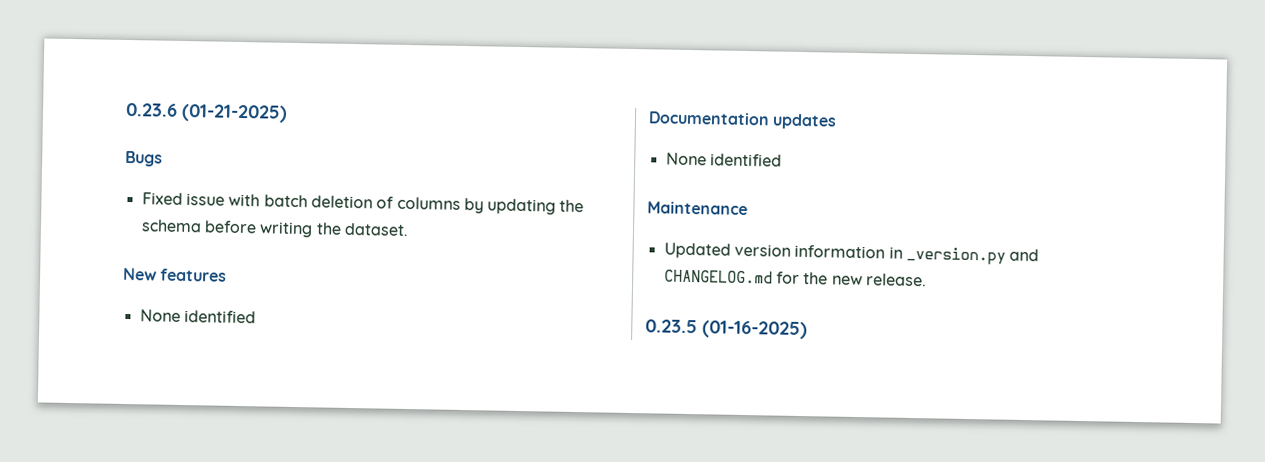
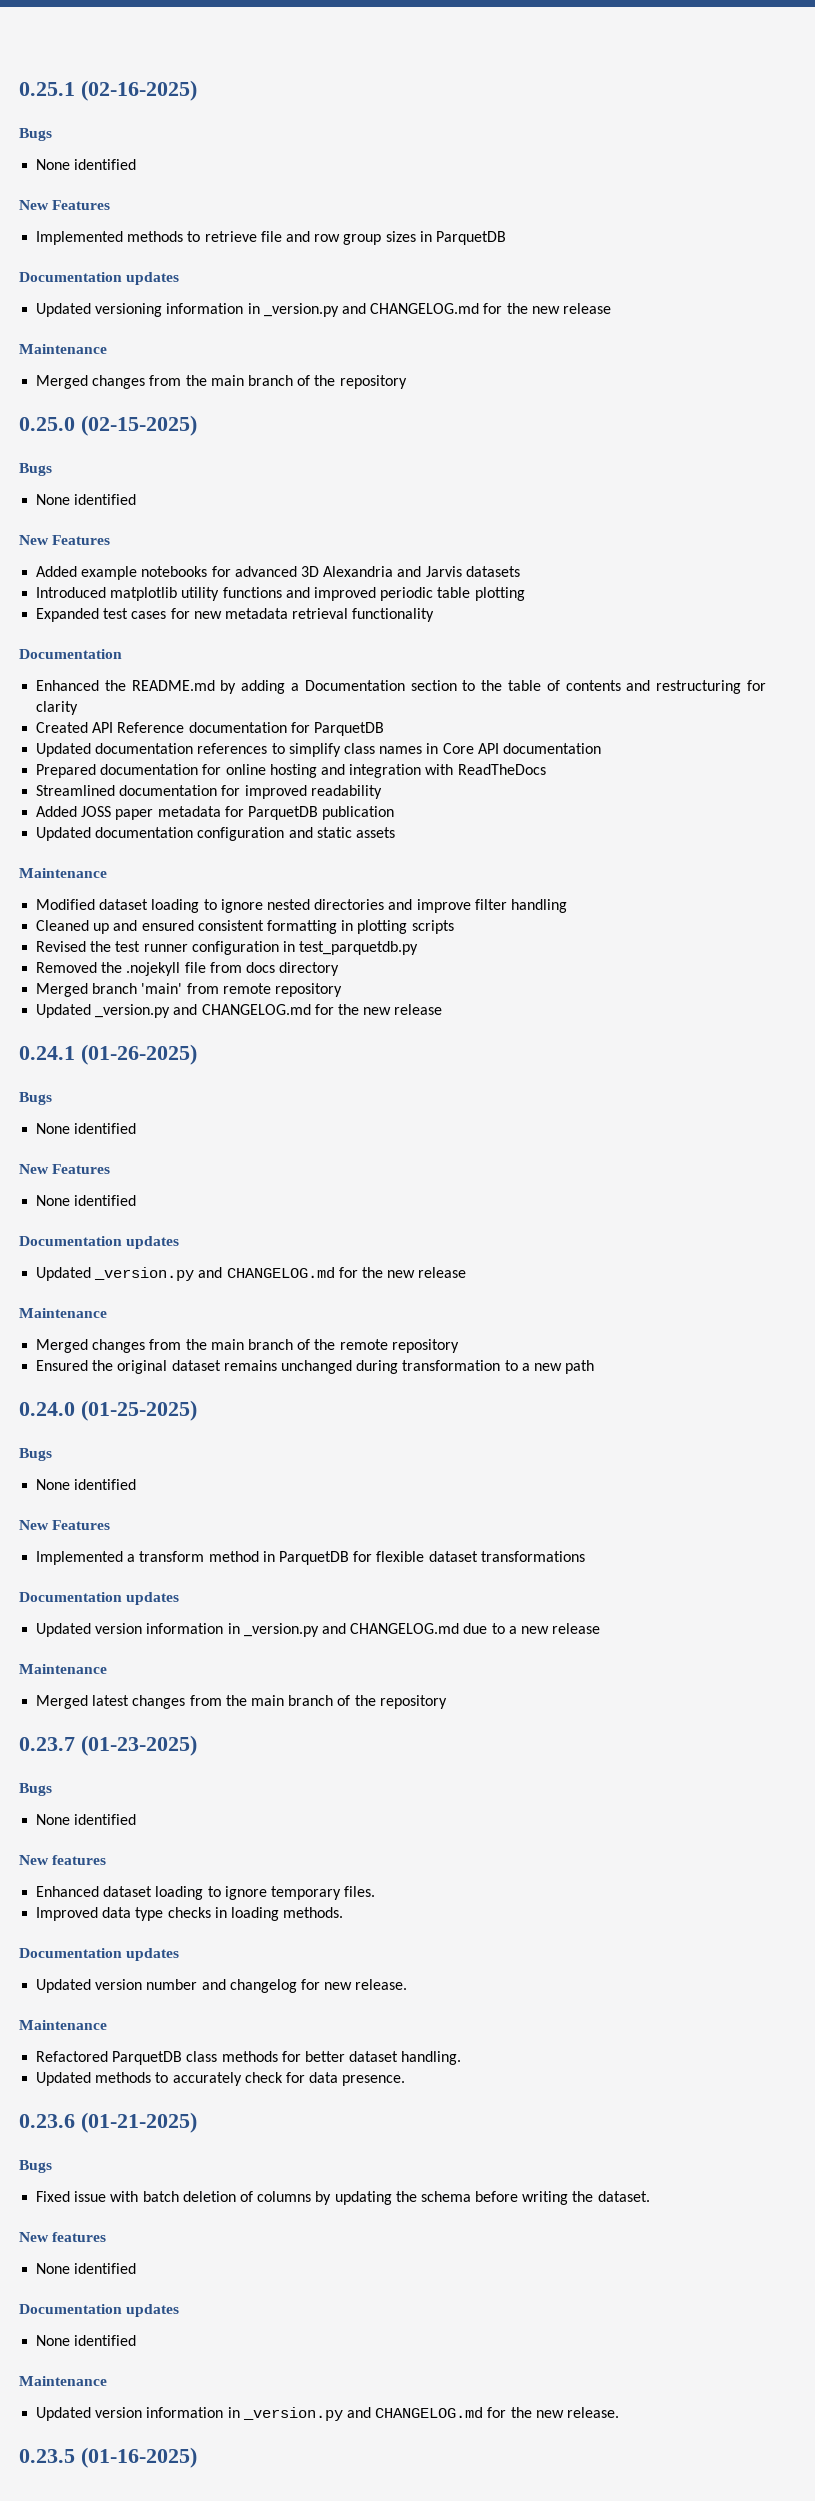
(125, 109) none -> [19,80,197,101] [19,128,52,141] [36,159,137,170] [19,200,111,210] [36,231,506,245] [19,272,180,285] [36,303,611,317] [19,344,107,354] [36,375,407,389] [19,415,197,436] [19,463,52,476] [36,494,137,505] [19,535,111,545] [36,566,520,580] [36,587,525,601] [36,608,435,622] [19,649,122,659] [36,680,766,694] [36,701,79,715] [36,722,384,736] [36,743,601,757] [36,764,546,778] [36,785,382,799] [36,806,395,820] [36,827,395,841] [19,868,107,878] [36,899,567,913] [36,920,454,934] [36,941,419,955] [36,962,340,976] [36,983,342,997] [36,1004,443,1018] [19,1044,197,1065] [19,1092,52,1105] [36,1123,137,1134] [19,1164,111,1174] [36,1195,137,1206] [19,1236,180,1249] [36,1267,467,1281] [19,1308,107,1318] [36,1339,459,1353] [36,1360,595,1374] [19,1400,197,1421] [19,1448,52,1461] [36,1479,137,1490] [19,1520,111,1530] [36,1551,585,1565] [19,1592,180,1605] [36,1623,601,1637] [19,1664,107,1674] [36,1695,447,1709] [19,1735,197,1756] [19,1783,52,1796] [36,1814,137,1825] [19,1855,107,1865] [36,1886,376,1900] [36,1907,344,1921] [19,1948,180,1961] [36,1979,408,1993] [19,2020,107,2030] [36,2051,462,2065] [36,2072,406,2086] 0.25.1 (02-16-2025) // Bugs // None identified // New Features // Implemented methods to retrieve file and row group sizes in ParquetDB // Documentation updates // Updated versioning information in _version.py and CHANGELOG.md for the new release // Maintenance // Merged changes from the main branch of the repository // 0.25.0 (02-15-2025) // Bugs // None identified // New Features // Added example notebooks for advanced 3D Alexandria and Jarvis datasets // Introduced matplotlib utility functions and improved periodic table plotting // Expanded test cases for new metadata retrieval functionality // Documentation // Enhanced the README.md by adding a Documentation section to the table of contents and restructuring for clarity // Created API Reference documentation for ParquetDB // Updated documentation references to simplify class names in Core API documentation // Prepared documentation for online hosting and integration with ReadTheDocs // Streamlined documentation for improved readability // Added JOSS paper metadata for ParquetDB publication // Updated documentation configuration and static assets // Maintenance // Modified dataset loading to ignore nested directories and improve filter handling // Cleaned up and ensured consistent formatting in plotting scripts // Revised the test runner configuration in test_parquetdb.py // Removed the .nojekyll file from docs directory // Merged branch 'main' from remote repository // Updated _version.py and CHANGELOG.md for the new release // 0.24.1 (01-26-2025) // Bugs // None identified // New Features // None identified // Documentation updates // Updated _version.py and CHANGELOG.md for the new release // Maintenance // Merged changes from the main branch of the remote repository // Ensured the original dataset remains unchanged during transformation to a new path // 0.24.0 (01-25-2025) // Bugs // None identified // New Features // Implemented a transform method in ParquetDB for flexible dataset transformations // Documentation updates // Updated version information in _version.py and CHANGELOG.md due to a new release // Maintenance // Merged latest changes from the main branch of the repository // 0.23.7 (01-23-2025) // Bugs // None identified // New features // Enhanced dataset loading to ignore temporary files. // Improved data type checks in loading methods. // Documentation updates // Updated version number and changelog for new release. // Maintenance // Refactored ParquetDB class methods for better dataset handling. // Updated methods to accurately check for data presence. //

